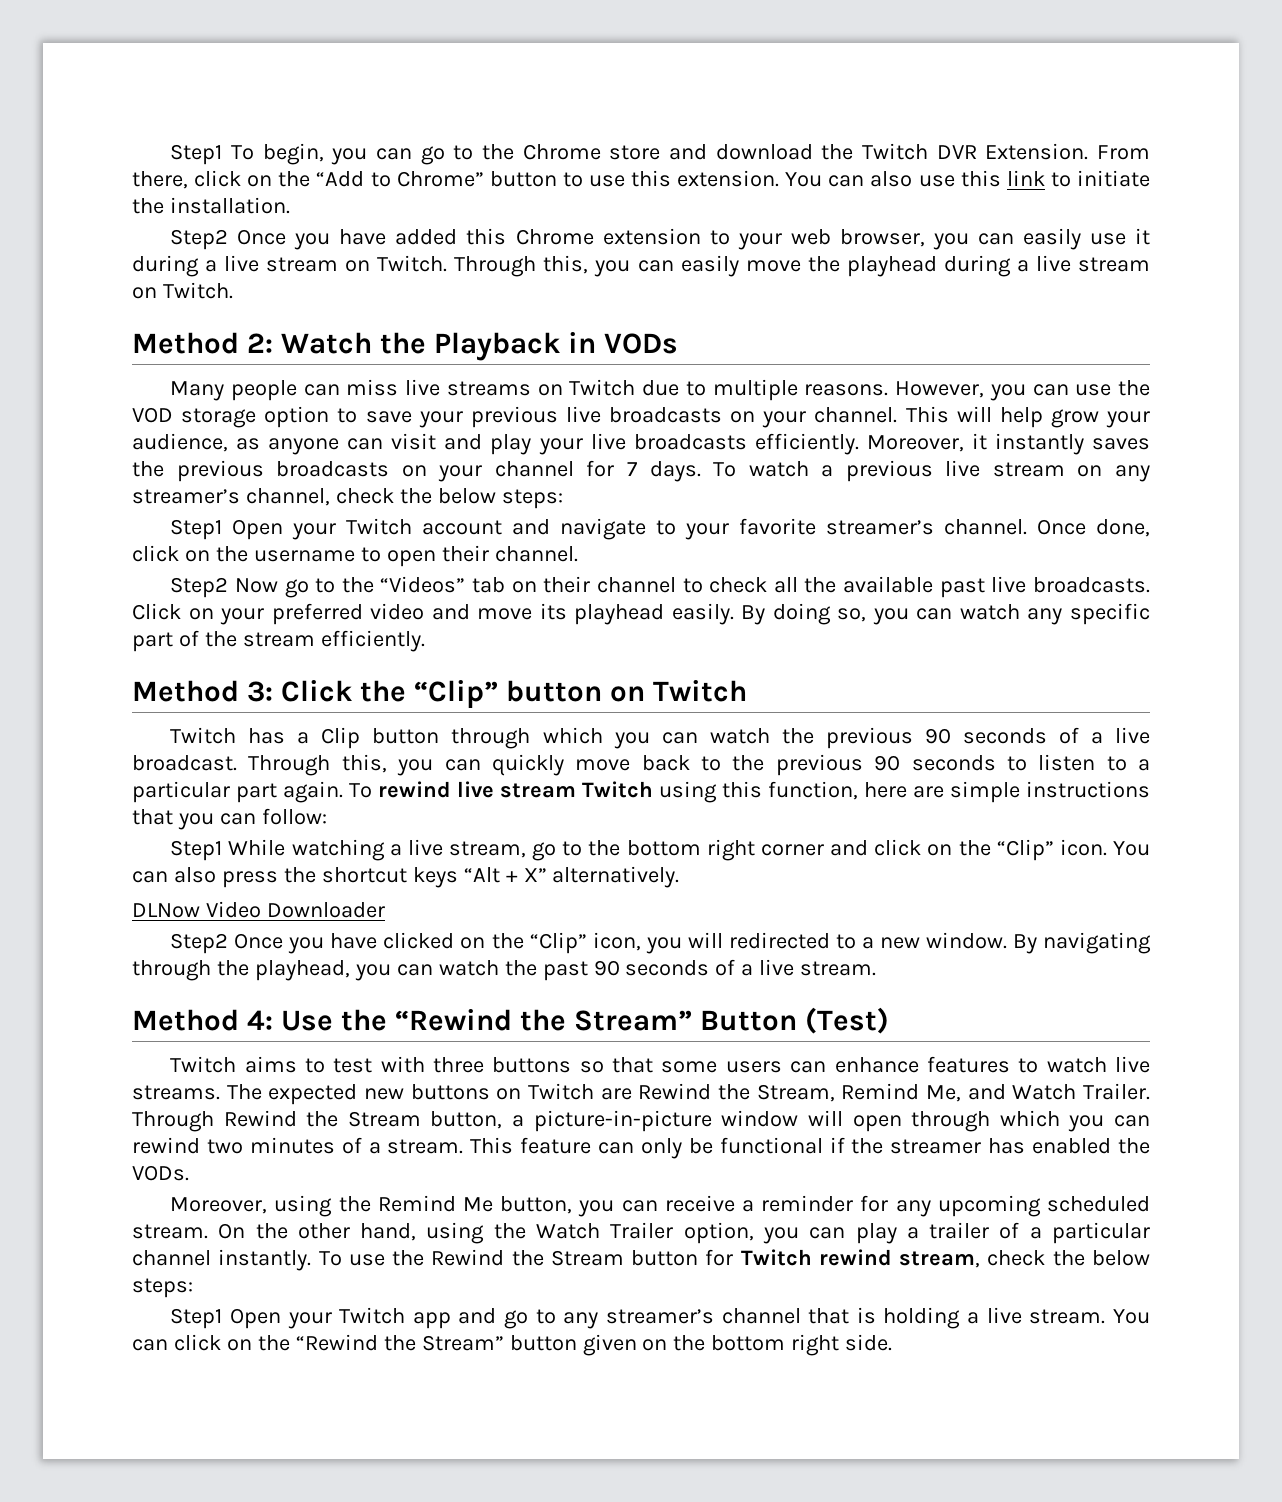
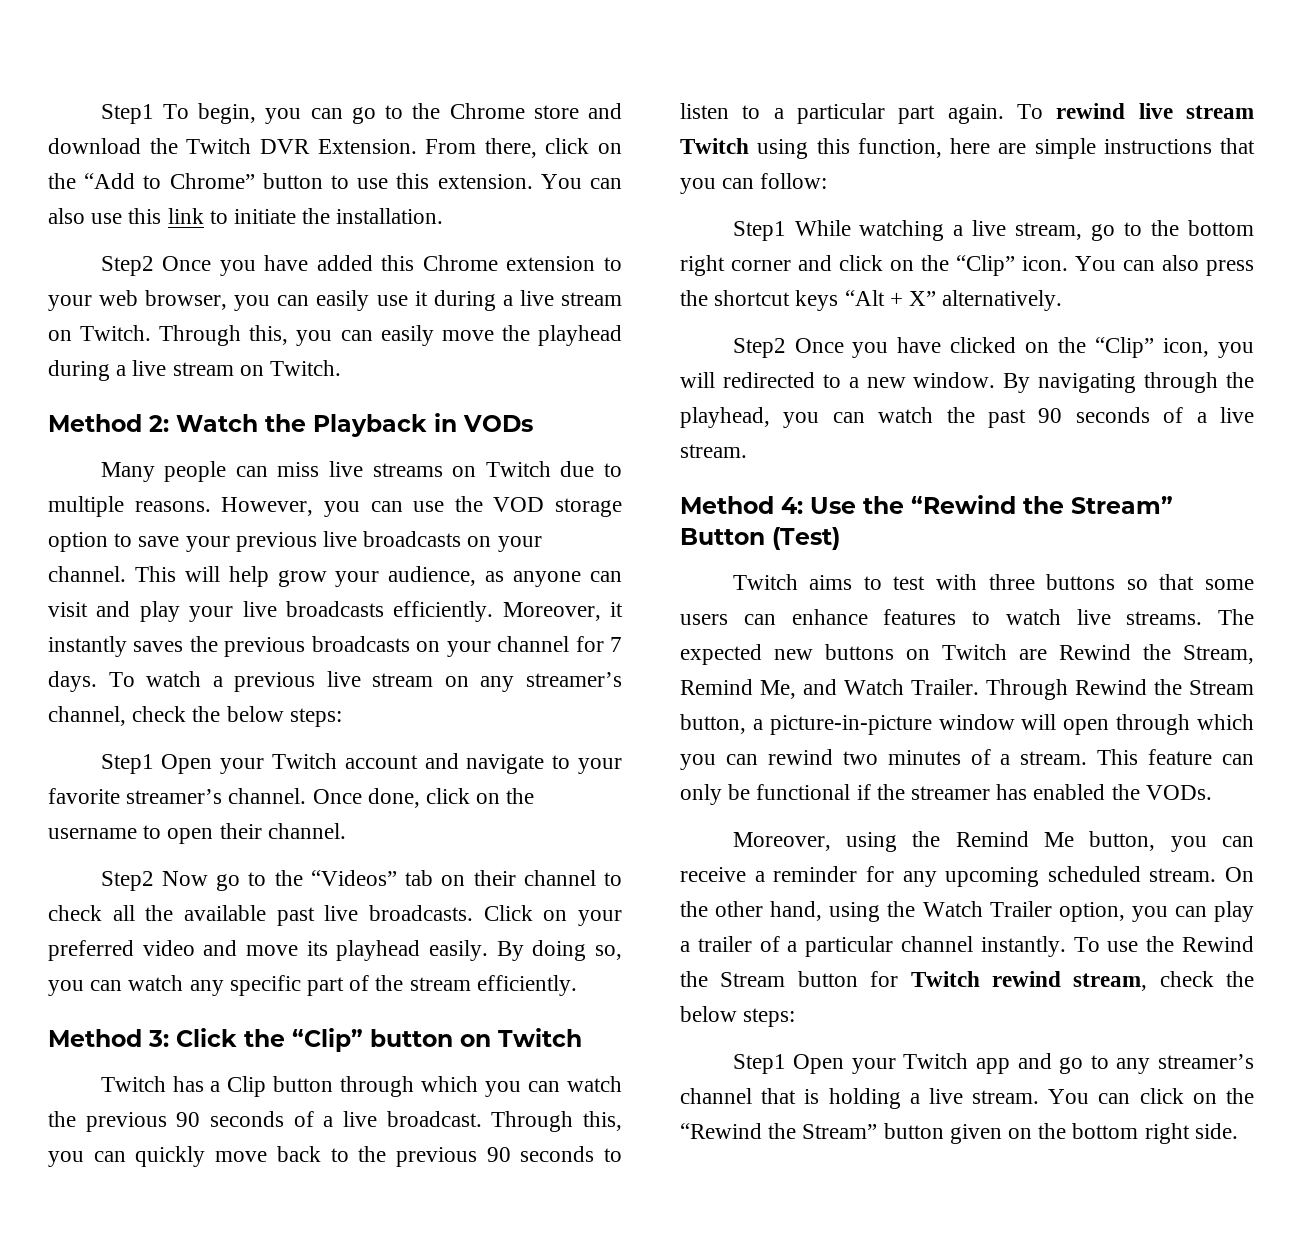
[132,901,385,918] // DLNow Video Downloader -> (1063, 300) none

